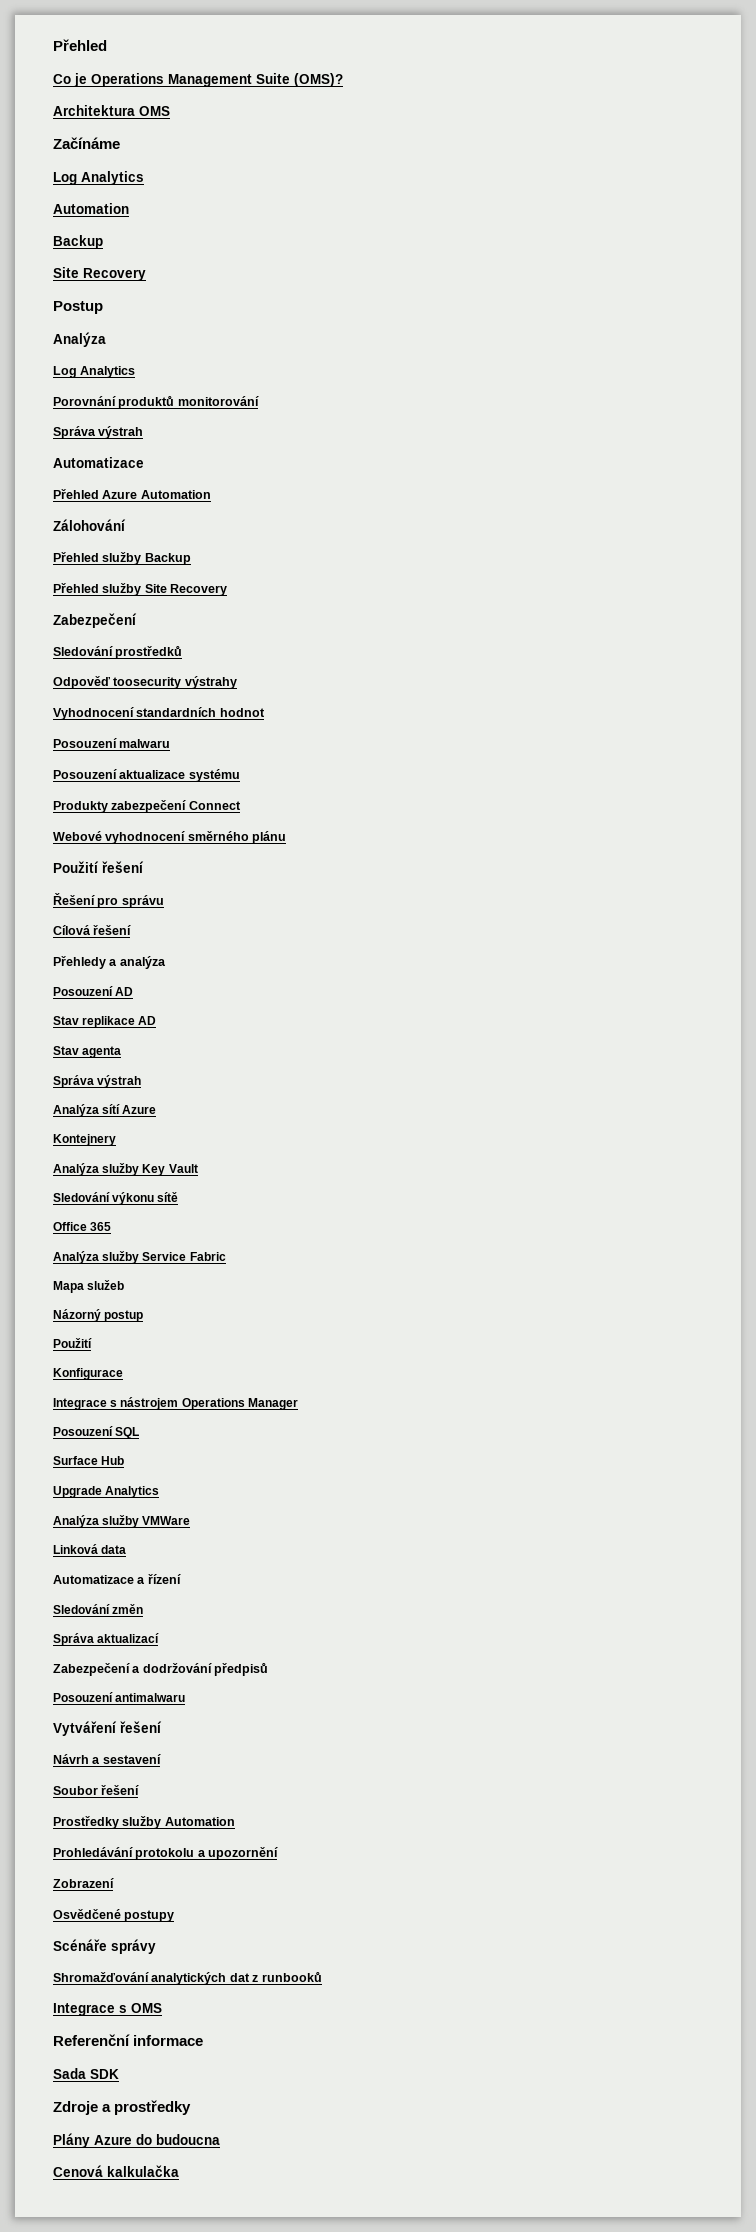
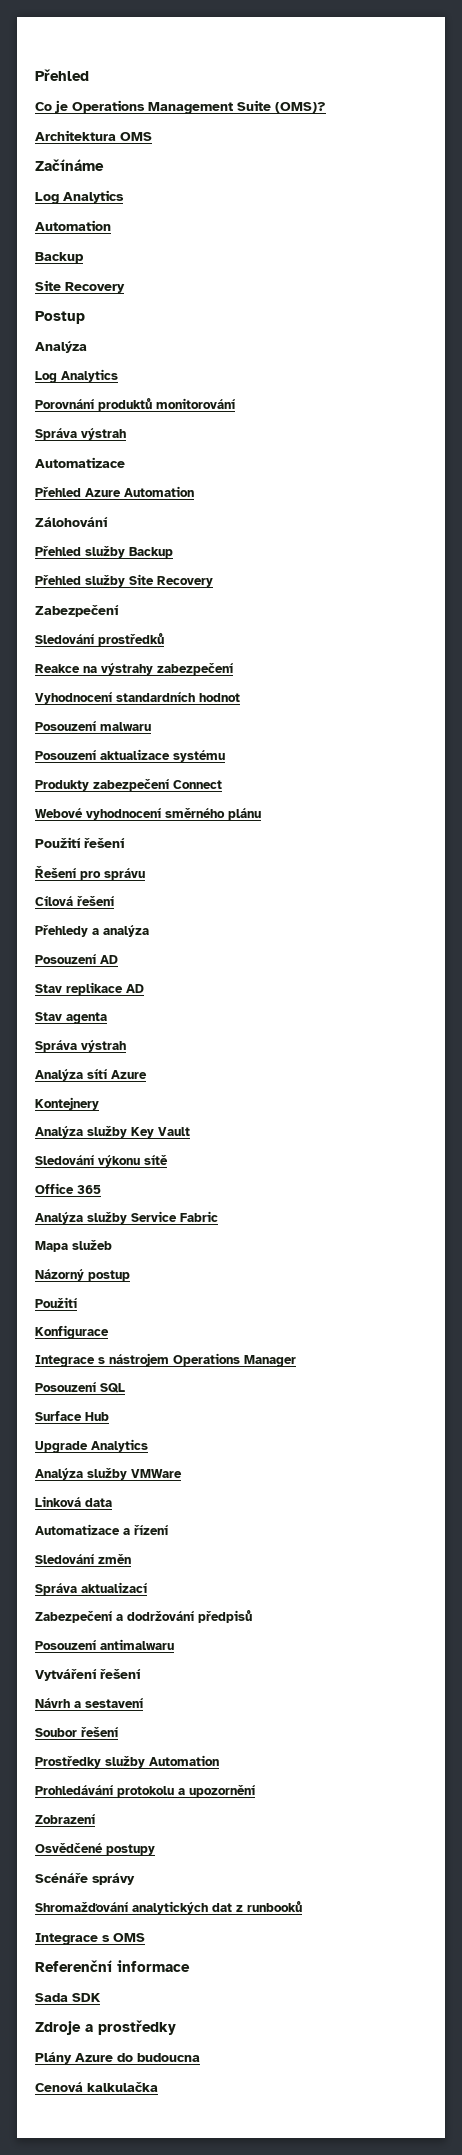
[53,676,182,689] Odpověď toosecurity -> [35,664,97,673] Reakce na
(237, 682) none -> [157,663,233,675] zabezpečení

